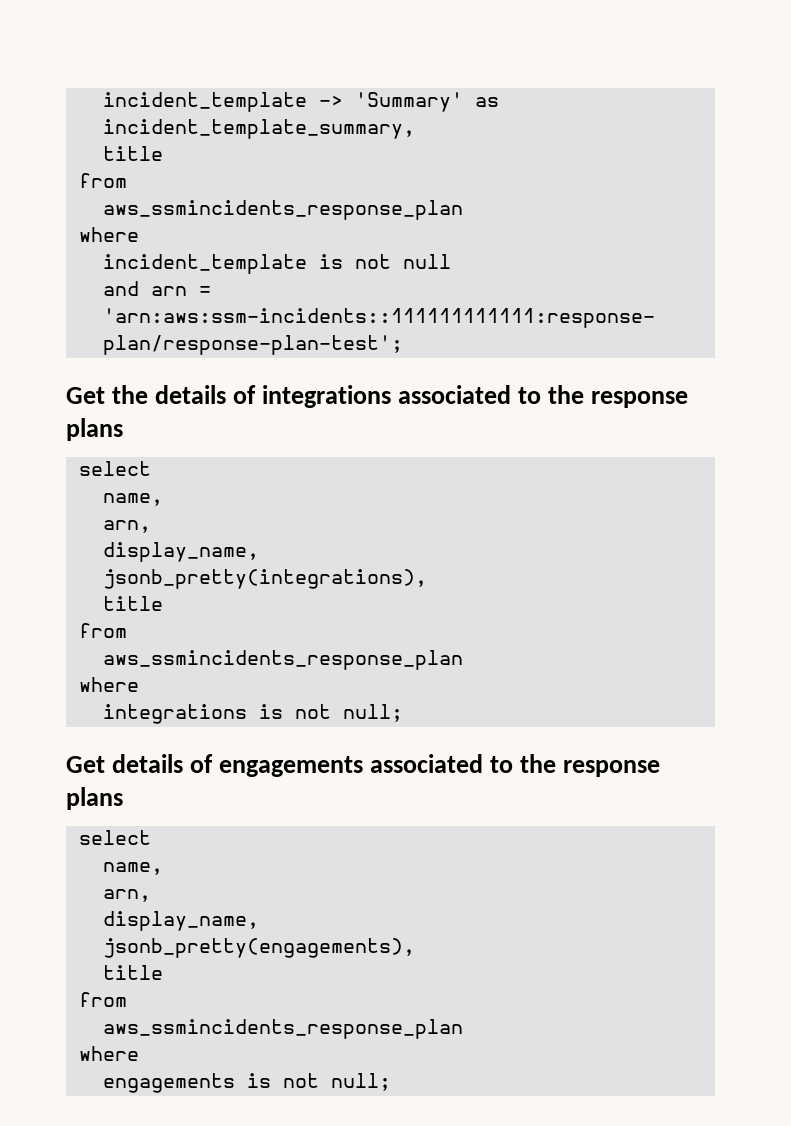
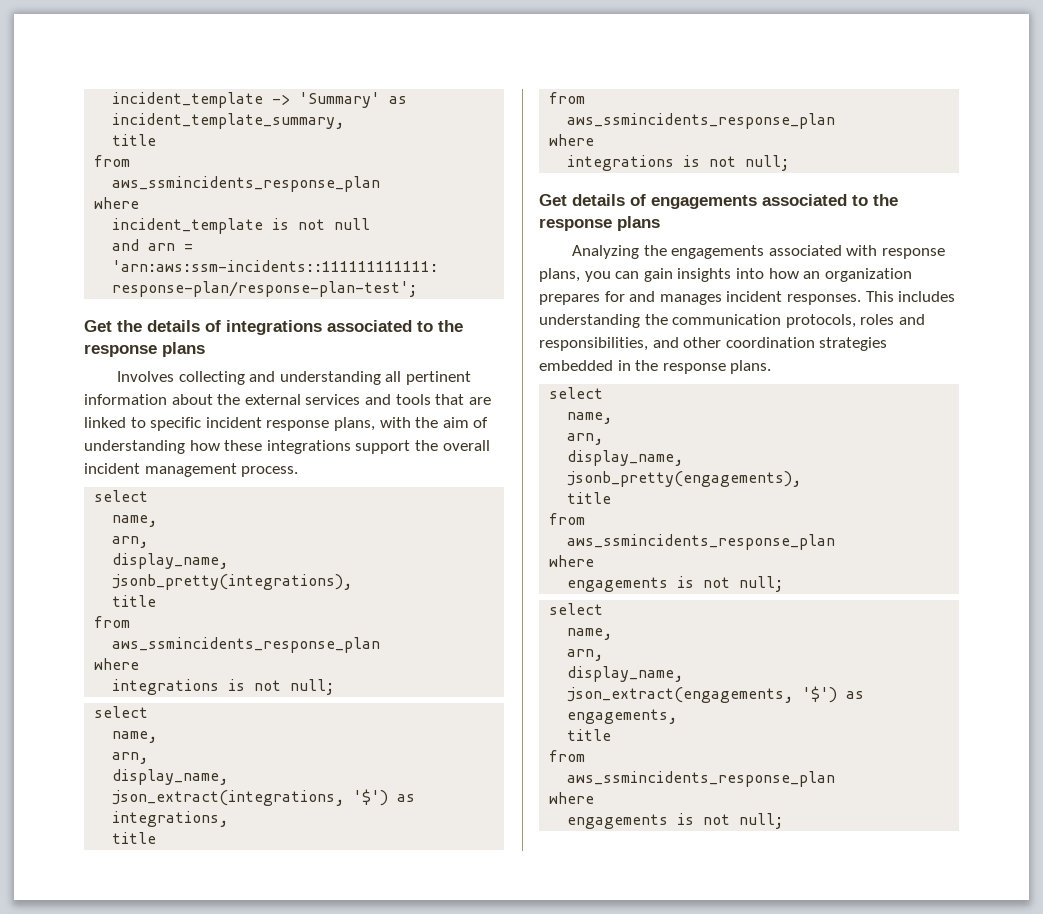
(123, 429) none -> [116,371,471,385] [84,394,491,405] [84,417,489,431] [84,440,490,454] [84,463,299,477] // Involves collecting and understanding all pertinent information about the external services and tools that are linked to specific incident response plans, with the aim of understanding how these integrations support the overall incident management process.
(404, 713) none -> [94,706,149,718] [112,731,158,743] [112,752,149,764] [112,769,229,785] [112,789,416,806] [112,811,229,827] [112,832,157,844] [549,92,586,104] [567,113,836,129] [549,134,595,146] [567,155,790,171] // select // name, // arn, // display_name, // json_extract(integrations, '$') as integrations, // title // from // aws_ssmincidents_response_plan // where // integrations is not null;
(123, 798) none -> [571,245,945,259] [539,268,912,282] [539,291,956,305] [539,314,925,328] [539,337,888,351] [539,360,772,374] // Analyzing the engagements associated with response plans, you can gain insights into how an organization prepares for and manages incident responses. This includes understanding the communication protocols, roles and responsibilities, and other coordination strategies embedded in the response plans.
(392, 1082) none -> [549,603,604,615] [567,628,613,640] [567,649,604,661] [567,666,684,682] [567,686,865,703] [567,709,678,724] [567,729,612,741] [549,750,586,762] [567,771,836,787] [549,792,595,804] [567,813,784,829] // select // name, // arn, // display_name, // json_extract(engagements, '$') as engagements, // title // from // aws_ssmincidents_response_plan // where // engagements is not null;

